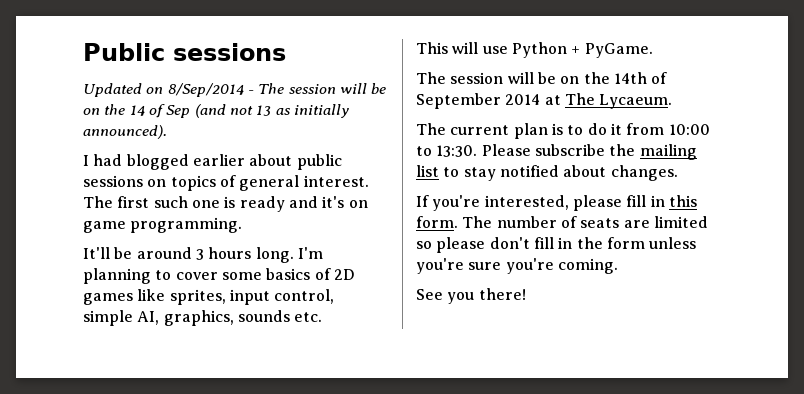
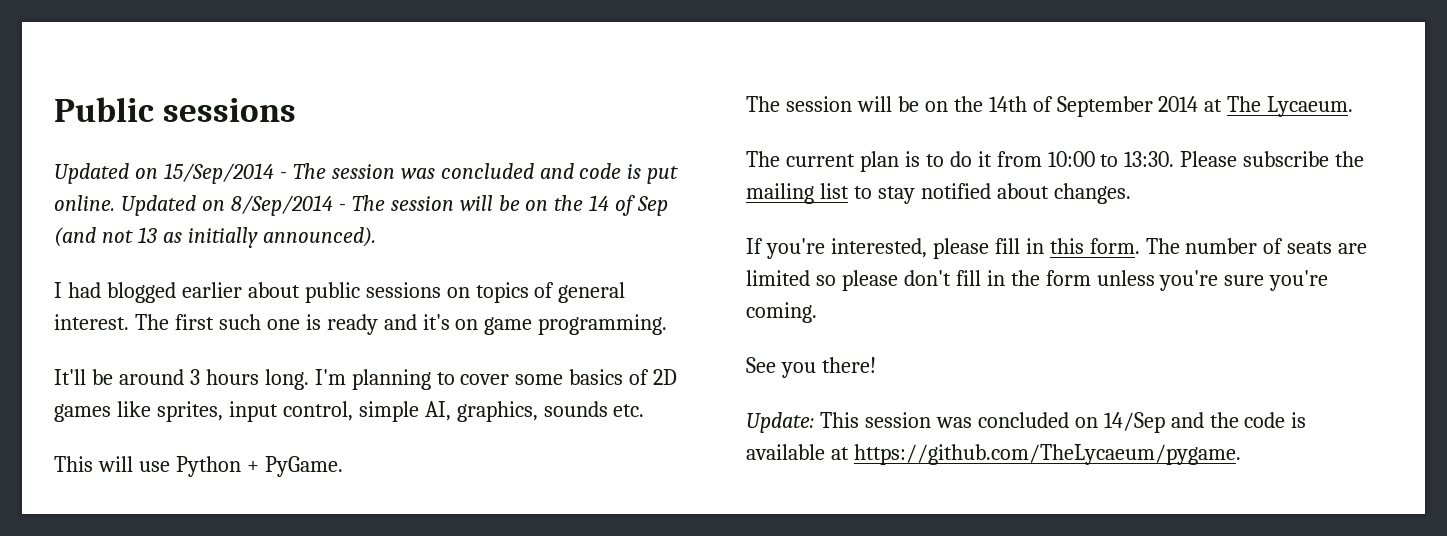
(164, 90) none -> [163,163,679,184] [54,195,225,216] 15/Sep/2014 - The session was concluded and code is put online. Updated on
(526, 294) none -> [746,412,1307,433] [746,444,1241,465] // Update: This session was concluded on 14/Sep and the code is available at https://github.com/TheLycaeum/pygame.

